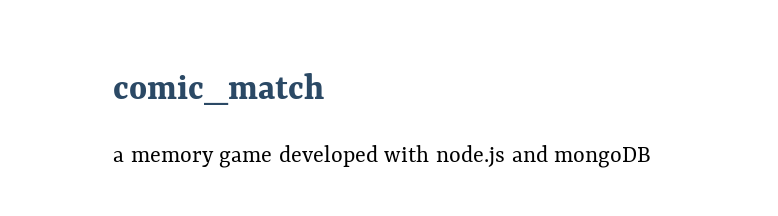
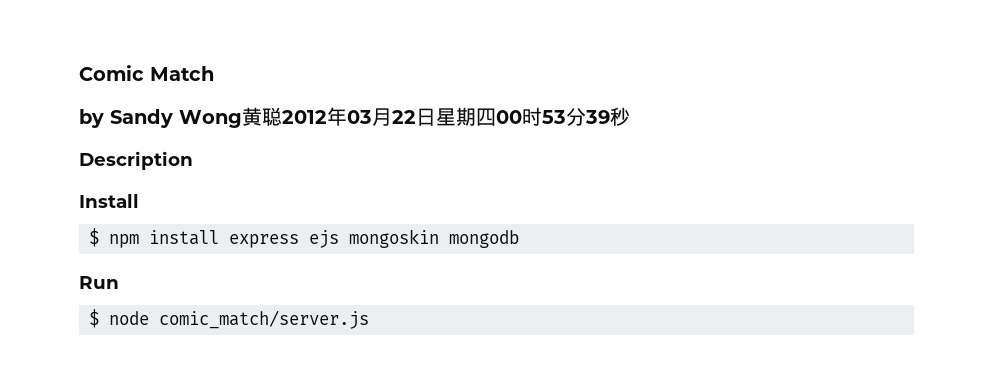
[113,73,324,105] [113,145,652,168] comic_match // a memory game developed with node.js and mongoDB -> [79,65,214,81] [79,107,630,128] [79,151,193,170] [79,194,139,208] [89,228,520,248] [79,276,119,289] [89,309,370,329] Comic Match // by Sandy Wong黄聪2012年03月22日星期四00时53分39秒 // Description // Install // $ npm install express ejs mongoskin mongodb // Run // $ node comic_match/server.js

